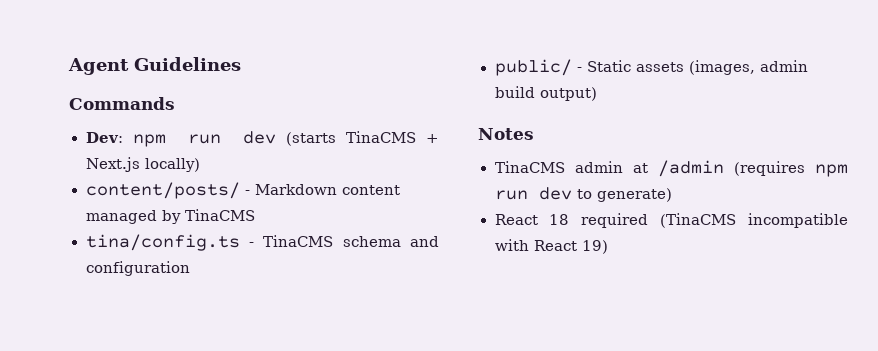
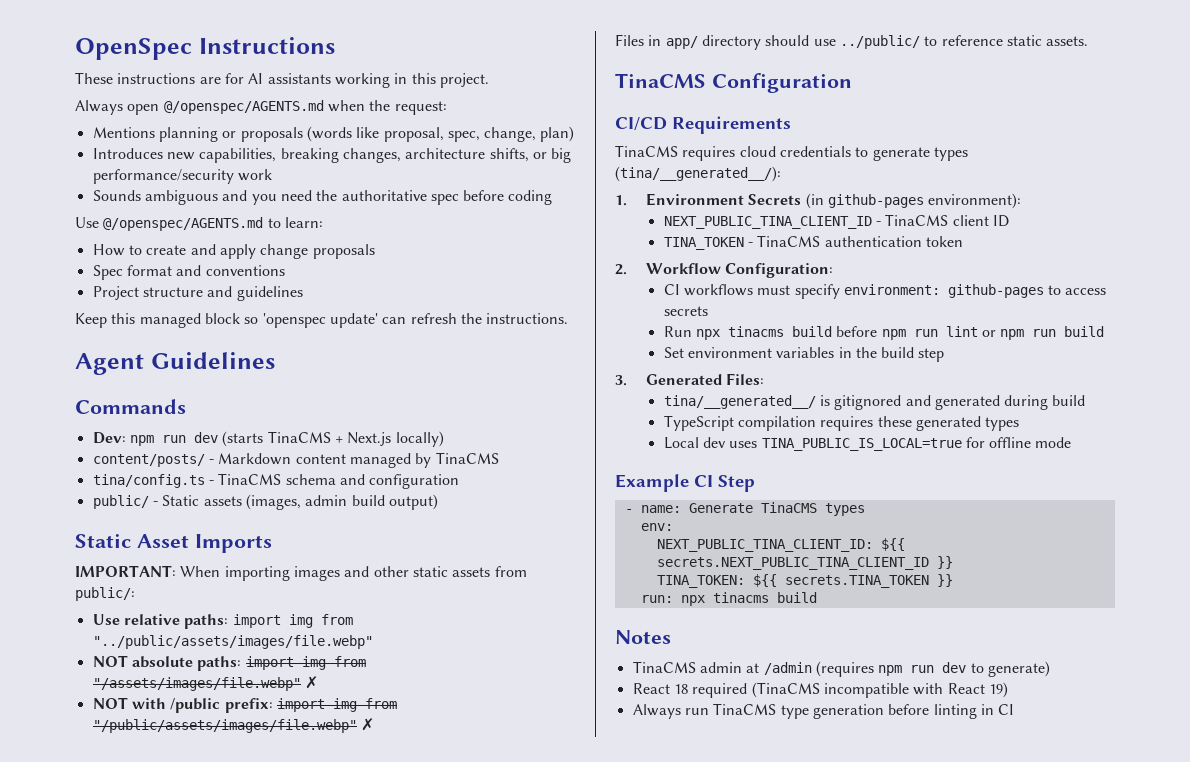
(68, 66) none -> [75,37,335,60] [75,72,489,88] [75,100,447,115] [92,126,575,142] [92,148,572,163] [92,169,272,184] [92,190,553,205] [75,217,323,231] [92,244,375,259] [92,265,285,280] [92,286,303,301] [75,313,569,328] OpenSpec Instructions // These instructions are for AI assistants working in this project. // Always open @/openspec/AGENTS.md when the request: // Mentions planning or proposals (words like proposal, spec, change, plan) // Introduces new capabilities, breaking changes, architecture shifts, or big performance/security work // Sounds ambiguous and you need the authoritative spec before coding // Use @/openspec/AGENTS.md to learn: // How to create and apply change proposals // Spec format and conventions // Project structure and guidelines // Keep this managed block so 'openspec update' can refresh the instructions. //
(597, 94) none -> [75,534,272,553] [75,565,527,581] [75,587,135,601] [92,614,353,629] [92,635,373,649] [92,655,366,671] [92,676,318,691] [92,697,397,713] [92,718,374,733] [615,34,1089,50] [615,73,852,93] [615,116,791,134] [615,145,968,161] [615,166,781,182] [615,193,1022,209] [663,214,1009,229] [663,235,963,250] [615,263,834,278] [663,284,1107,299] [663,306,708,316] [663,326,1105,340] [663,347,945,362] [615,373,765,386] [663,395,1086,410] [663,415,1020,431] [663,437,1072,451] [615,474,755,492] [624,502,865,516] [640,523,673,531] [656,538,905,552] [656,556,953,570] [656,574,953,588] [640,592,817,606] // Static Asset Imports // IMPORTANT: When importing images and other static assets from public/: // Use relative paths: import img from "../public/assets/images/file.webp" // NOT absolute paths: import img from "/assets/images/file.webp" ✗ // NOT with /public prefix: import img from "/public/assets/images/file.webp" ✗ // Files in app/ directory should use ../public/ to reference static assets. // TinaCMS Configuration // CI/CD Requirements // TinaCMS requires cloud credentials to generate types (tina/__generated__/): // 1. Environment Secrets (in github-pages environment): // NEXT_PUBLIC_TINA_CLIENT_ID - TinaCMS client ID // TINA_TOKEN - TinaCMS authentication token // 2. Workflow Configuration: // CI workflows must specify environment: github-pages to access secrets // Run npx tinacms build before npm run lint or npm run build // Set environment variables in the build step // 3. Generated Files: // tina/__generated__/ is gitignored and generated during build // TypeScript compilation requires these generated types // Local dev uses TINA_PUBLIC_IS_LOCAL=true for offline mode // Example CI Step // - name: Generate TinaCMS types // env: // NEXT_PUBLIC_TINA_CLIENT_ID: ${{ secrets.NEXT_PUBLIC_TINA_CLIENT_ID }} // TINA_TOKEN: ${{ secrets.TINA_TOKEN }} // run: npx tinacms build
(608, 247) none -> [632,703,1015,719] // Always run TinaCMS type generation before linting in CI

